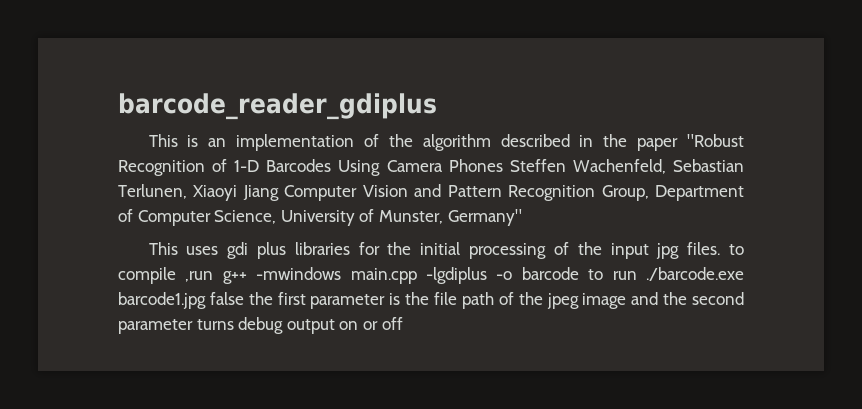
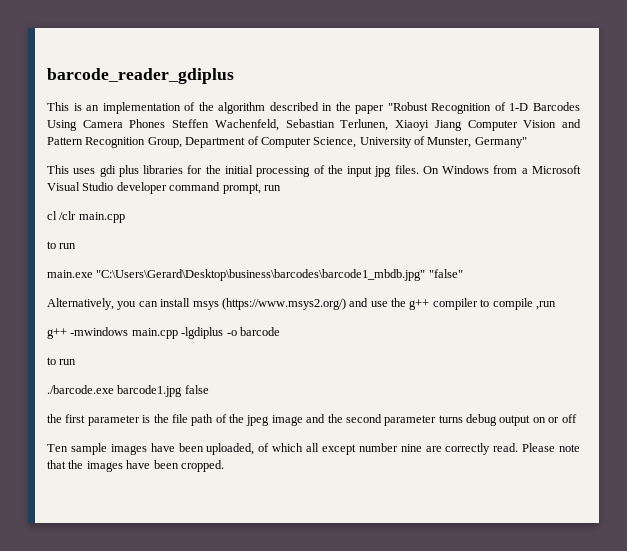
(721, 248) none -> [422,165,581,174] [47,182,281,194] [47,211,125,223] [47,241,77,249] [47,269,463,281] [47,298,478,310] On Windows from a Microsoft Visual Studio developer command prompt, run // cl /clr main.cpp // to run // main.exe "C:\Users\Gerard\Desktop\business\barcodes\barcode1_mbdb.jpg" "false" // Alternatively, you can install msys (https://www.msys2.org/) and use the g++ compiler
(214, 276) none -> (556, 305) //
[588,269,637,280] to run -> [47,357,77,365] // to run //
(244, 298) none -> (209, 389) //
(403, 323) none -> [47,443,580,455] [47,460,224,472] // Ten sample images have been uploaded, of which all except number nine are correctly read. Please note that the images have been cropped.

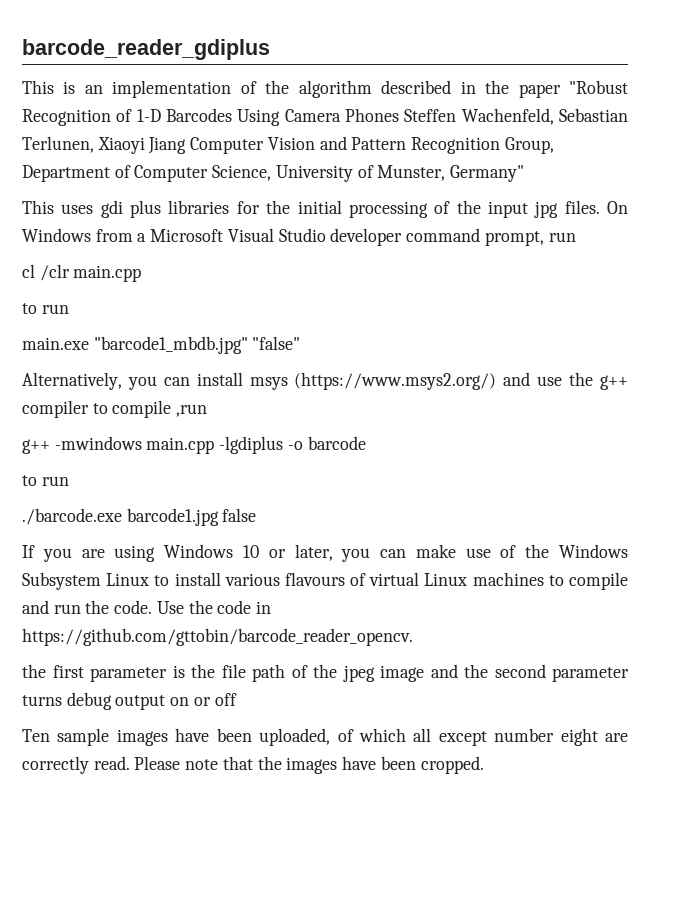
[96,269,426,281] "C:\Users\Gerard\Desktop\business\barcodes\barcode1_mbdb.jpg" -> [93,336,248,354] "barcode1_mbdb.jpg"
(209, 389) none -> [22,544,628,562] [22,572,628,590] [22,600,272,614] [22,628,413,646] // If you are using Windows 10 or later, you can make use of the Windows Subsystem Linux to install various flavours of virtual Linux machines to compile and run the code. Use the code in https://github.com/gttobin/barcode_reader_opencv.
[400,444,422,452] nine -> [560,728,598,746] eight

